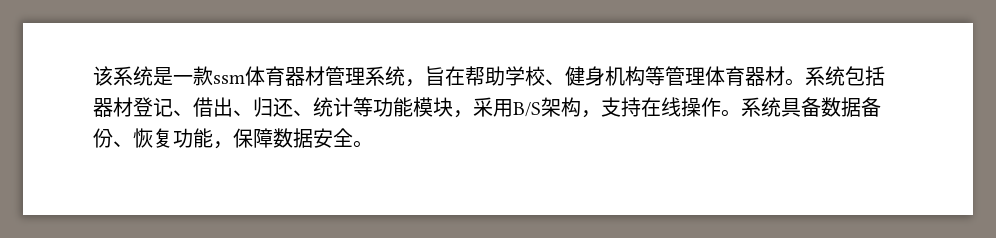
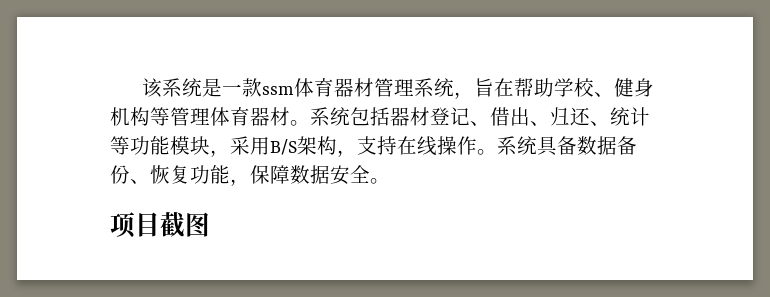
(373, 144) none -> [110,212,210,238] // 项目截图

